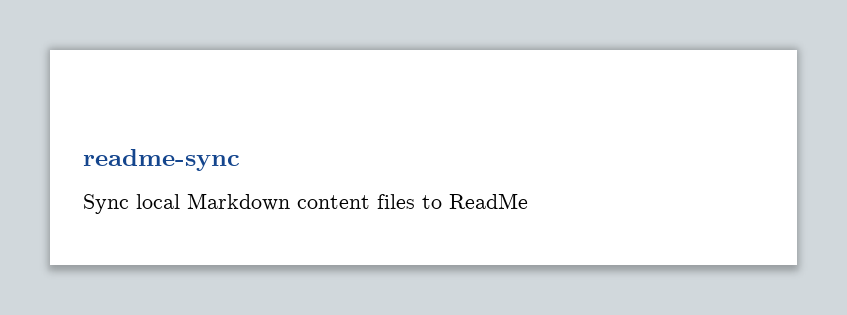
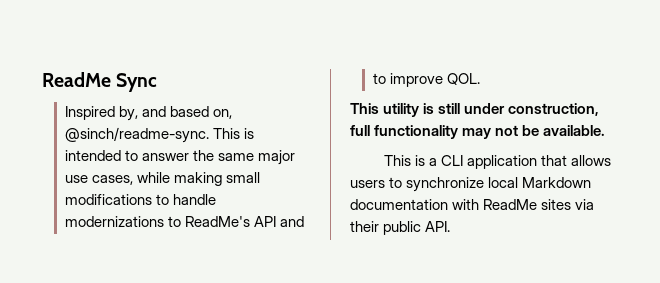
[83,149,240,171] [83,193,528,214] readme-sync // Sync local Markdown content files to ReadMe -> [42,72,158,92] [64,106,233,121] [64,127,255,143] [64,150,296,165] [64,172,261,186] [64,194,217,205] [64,216,305,227] [372,73,481,87] [350,103,600,117] [350,125,606,139] [383,155,612,169] [350,177,592,192] [350,199,595,210] [350,221,451,235] ReadMe Sync // Inspired by, and based on, @sinch/readme-sync. This is intended to answer the same major use cases, while making small modifications to handle modernizations to ReadMe's API and to improve QOL. // This utility is still under construction, full functionality may not be available. // This is a CLI application that allows users to synchronize local Markdown documentation with ReadMe sites via their public API.

